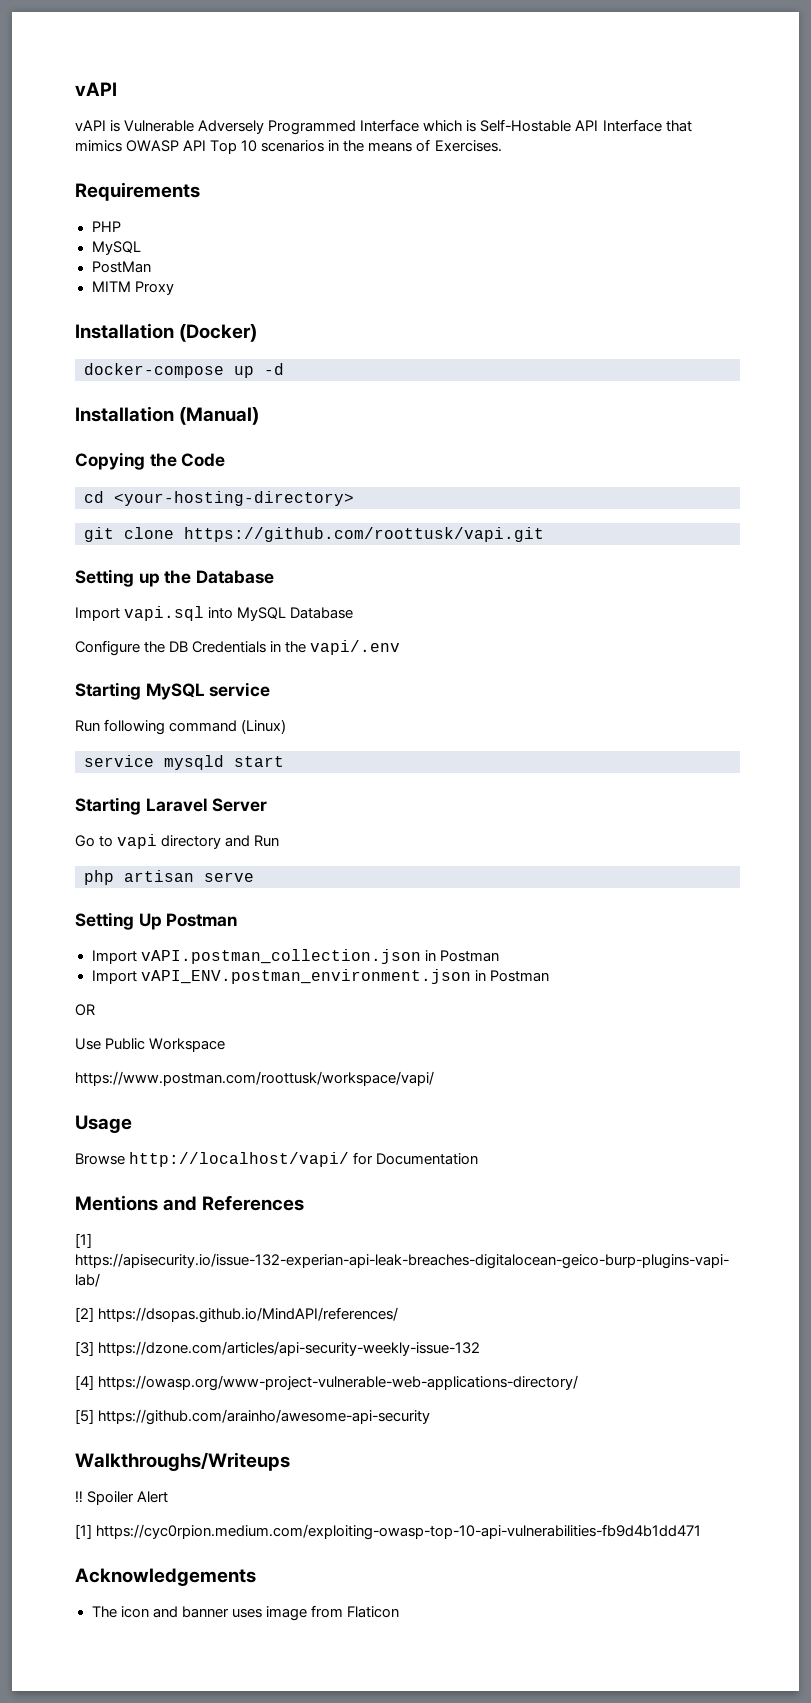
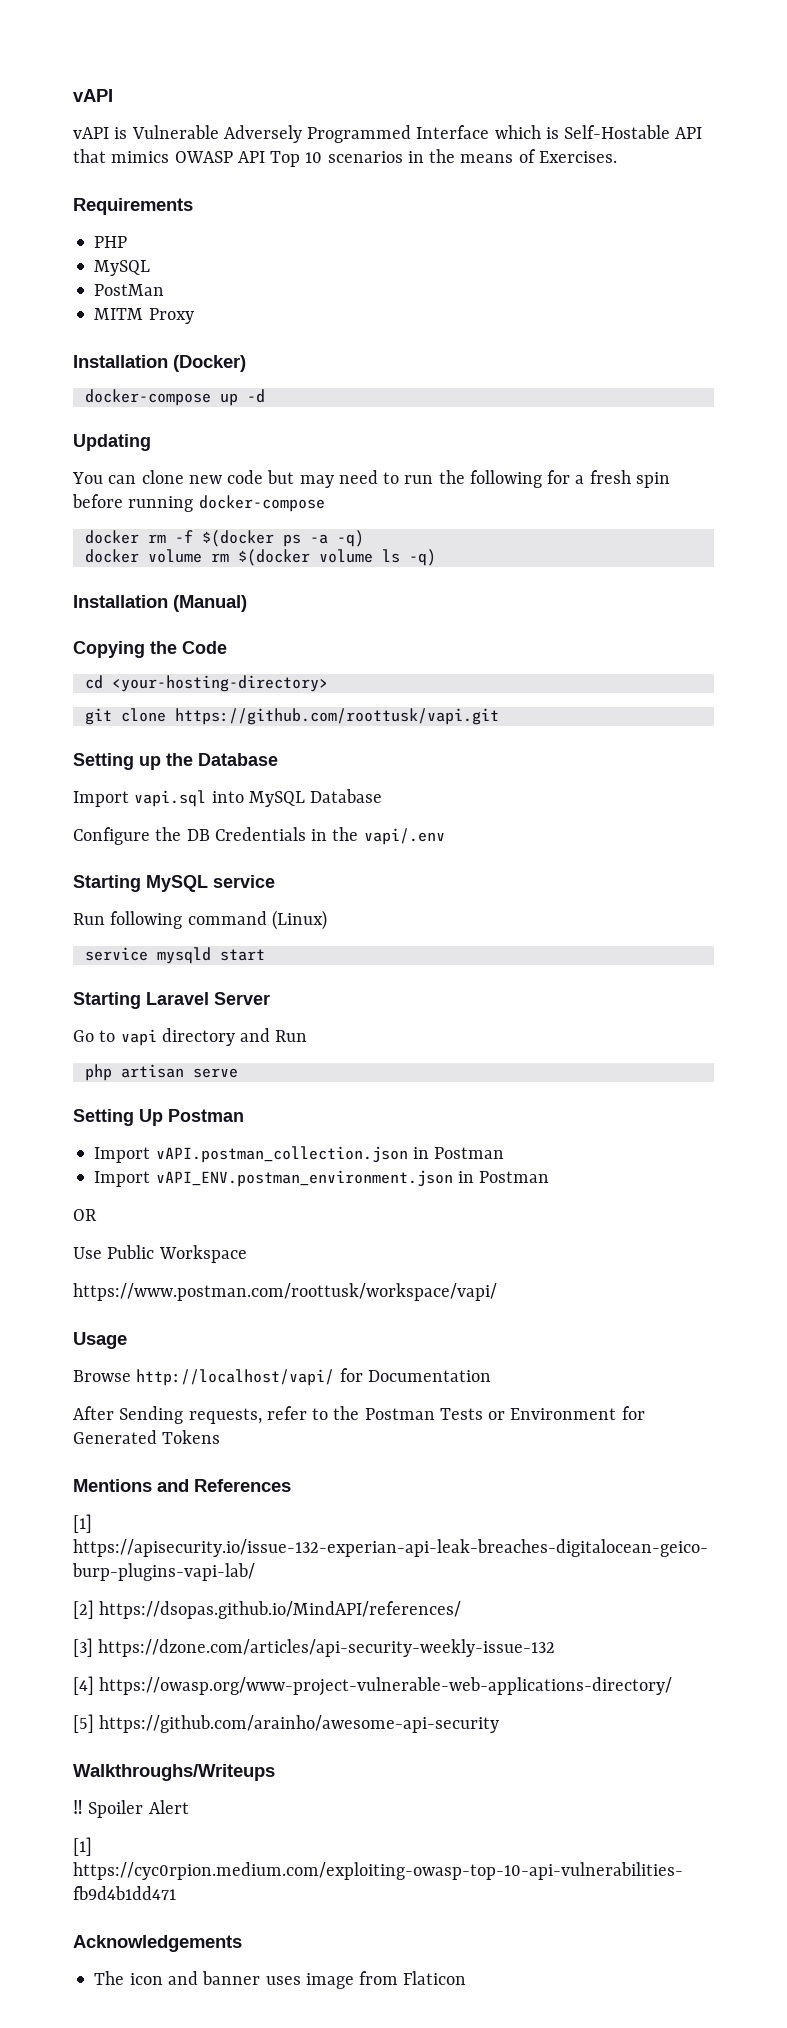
[602,119,662,132] Interface -> (703, 133) none
(284, 369) none -> [73,434,151,451] [72,470,670,488] [72,494,325,512] [84,530,364,547] [84,549,436,566] // Updating // You can clone new code but may need to run the following for a fresh spin before running docker-compose // docker rm -f $(docker ps -a -q) // docker volume rm $(docker volume ls -q)
(479, 1159) none -> [73,1406,645,1424] [73,1430,221,1444] // After Sending requests, refer to the Postman Tests or Environment for Generated Tokens

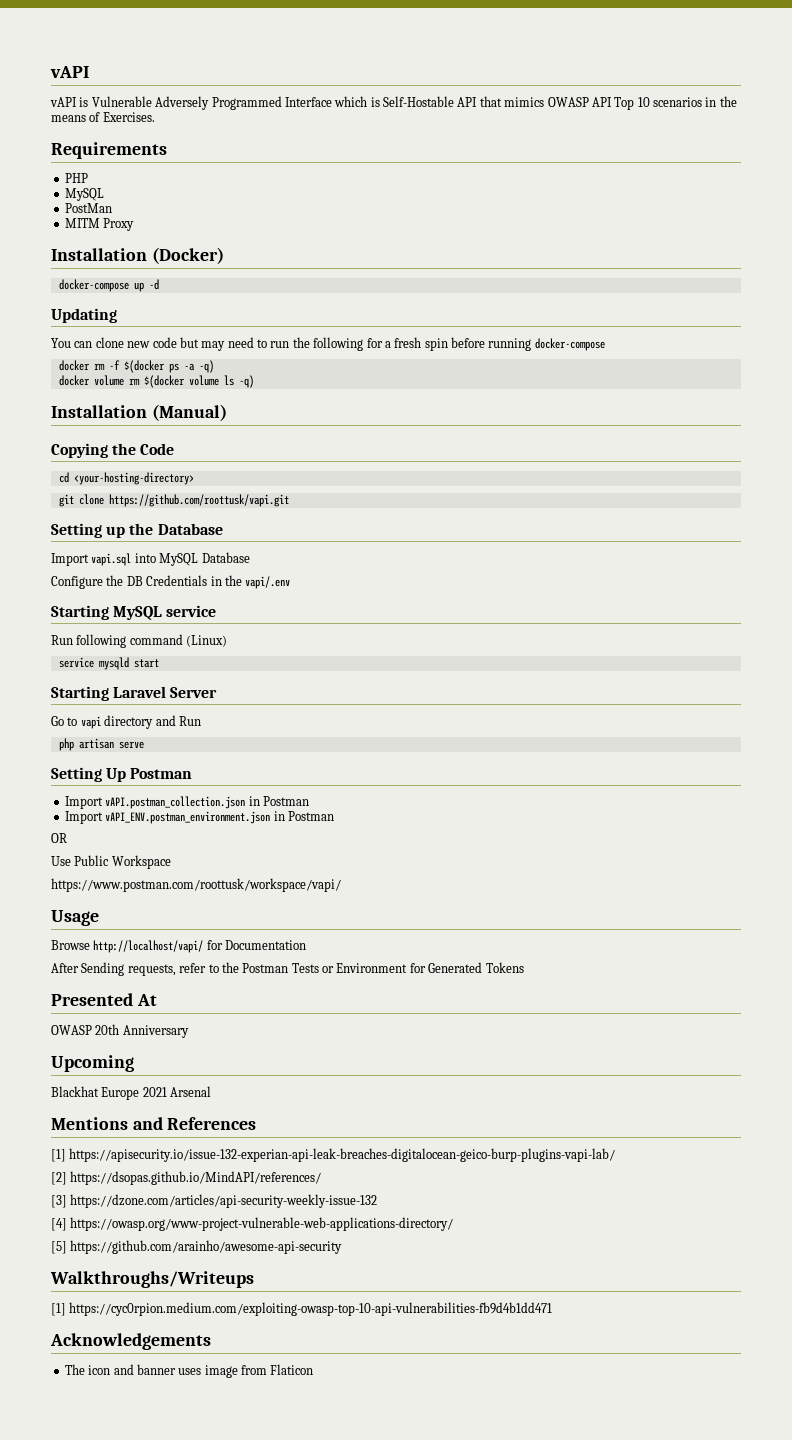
(221, 1437) none -> [51,993,157,1006] [51,1024,189,1038] [51,1055,134,1072] [51,1086,212,1100] // Presented At // OWASP 20th Anniversary // Upcoming // Blackhat Europe 2021 Arsenal
[73,1800,189,1818] // ‼ Spoiler Alert -> (254, 1279) none

